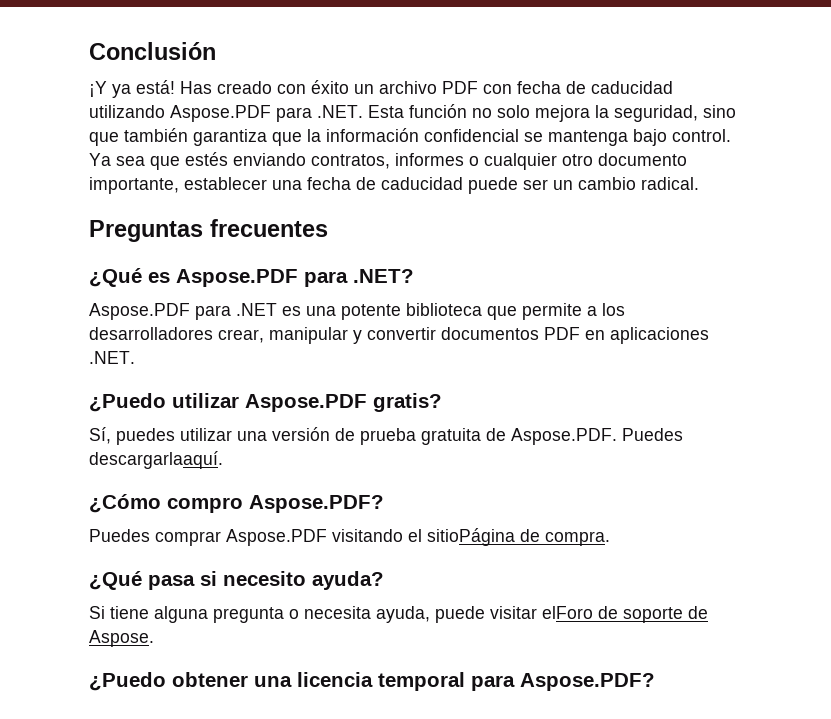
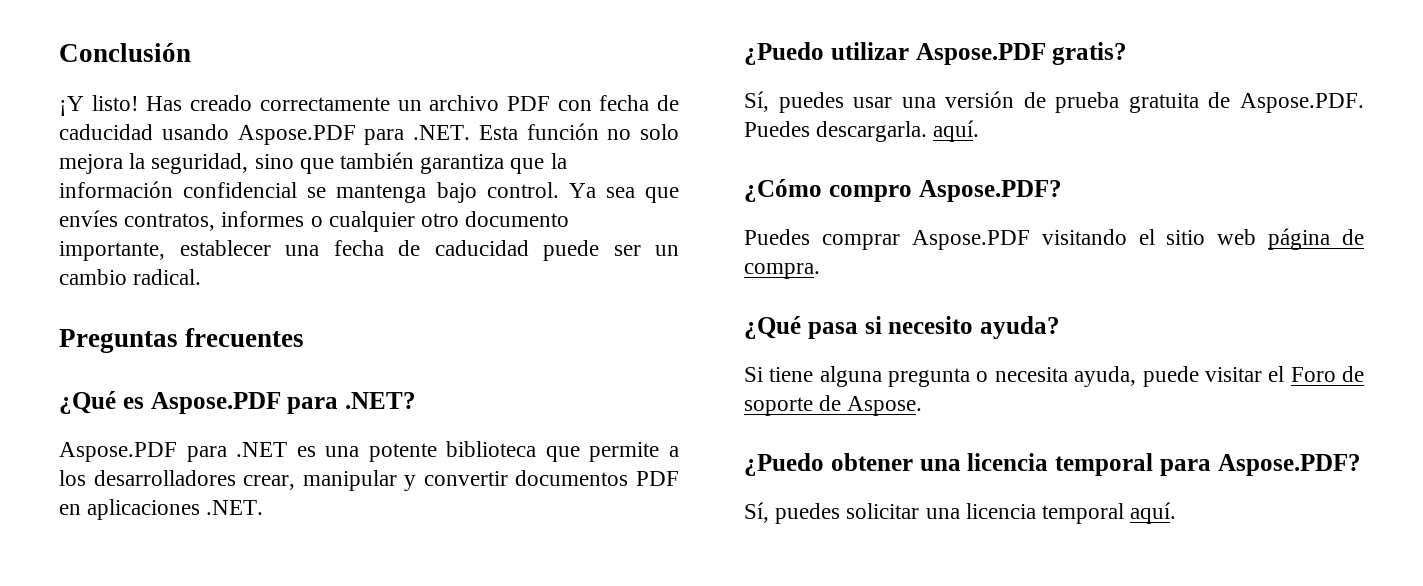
[112,80,349,98] ya está! Has creado con éxito -> [91,95,390,111] listo! Has creado correctamente
[89,105,165,118] utilizando -> [161,124,229,140] usando
[185,152,306,166] estés enviando -> [59,210,118,227] envíes
[180,428,232,441] utilizar -> [853,97,893,108] usar
[89,451,223,469] descargarlaaquí. -> [816,120,980,142] descargarla. aquí.
[427,528,515,546] sitioPágina -> [1166,228,1331,250] sitio web página
[542,606,593,619] elForo -> [1268,366,1336,382] el Foro
(655, 682) none -> [744,502,1177,524] // Sí, puedes solicitar una licencia temporal aquí.

